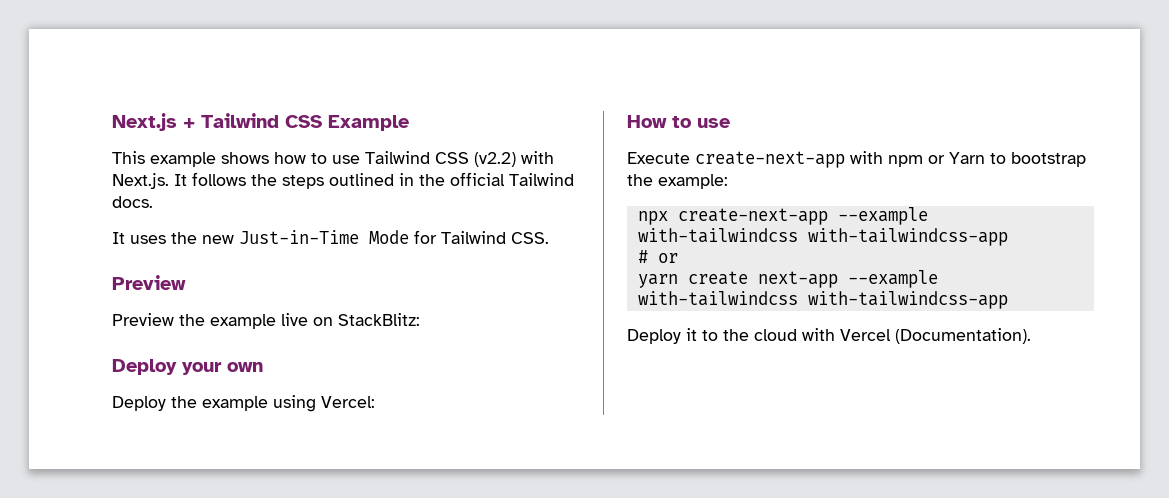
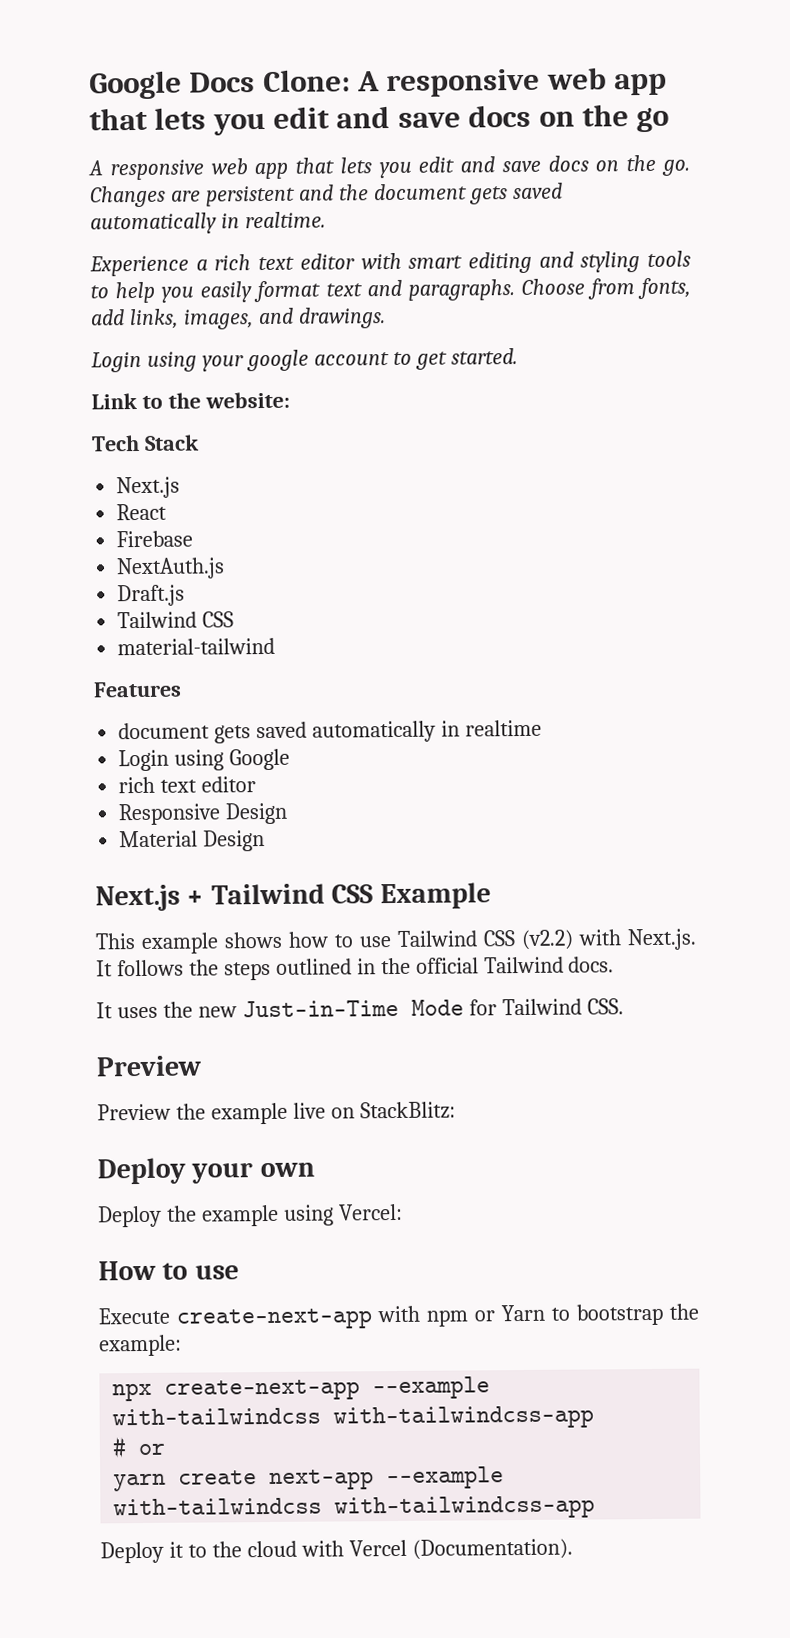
(112, 122) none -> [89,67,668,100] [89,104,670,136] [88,154,690,181] [90,182,563,208] [90,211,326,235] [89,250,691,277] [90,277,692,304] [90,307,386,330] [91,348,518,373] [91,391,290,410] [91,434,200,452] [116,476,181,499] [116,503,168,521] [116,530,194,548] [116,557,226,580] [117,584,186,607] [117,611,235,629] [117,637,276,656] [93,681,182,698] [118,719,542,744] [118,748,291,772] [118,776,257,794] [118,802,289,826] [119,830,266,852] Google Docs Clone: A responsive web app that lets you edit and save docs on the go // A responsive web app that lets you edit and save docs on the go. Changes are persistent and the document gets saved automatically in realtime. // Experience a rich text editor with smart editing and styling tools to help you easily format text and paragraphs. Choose from fonts, add links, images, and drawings. // Login using your google account to get started. // Link to the website: // Tech Stack // Next.js // React // Firebase // NextAuth.js // Draft.js // Tailwind CSS // material-tailwind // Features // document gets saved automatically in realtime // Login using Google // rich text editor // Responsive Design // Material Design //

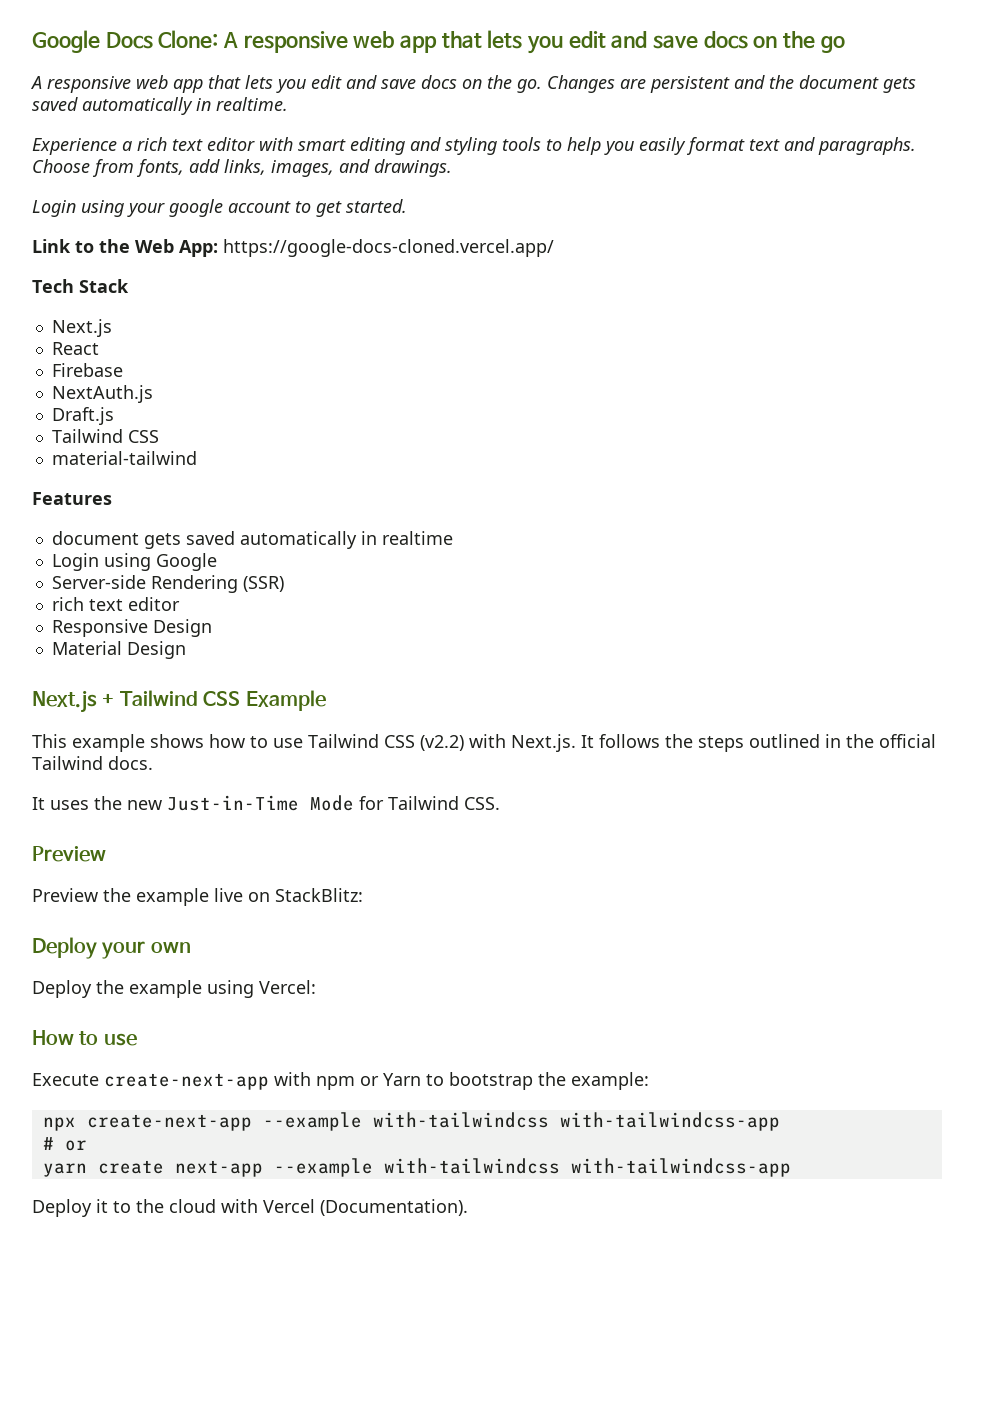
[204,391,290,409] website: -> [135,239,554,257] Web App: https://google-docs-cloned.vercel.app/
(291, 759) none -> [51,575,284,593] // Server-side Rendering (SSR)

